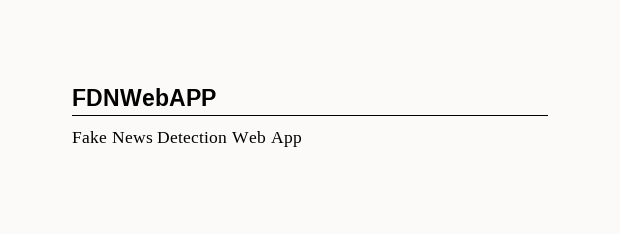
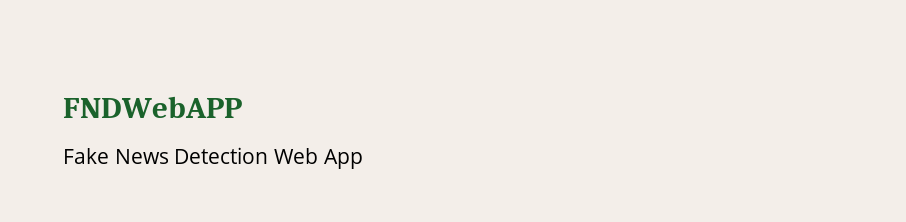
[72,88,216,106] FDNWebAPP -> [63,96,242,118] FNDWebAPP

